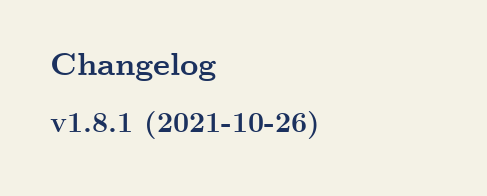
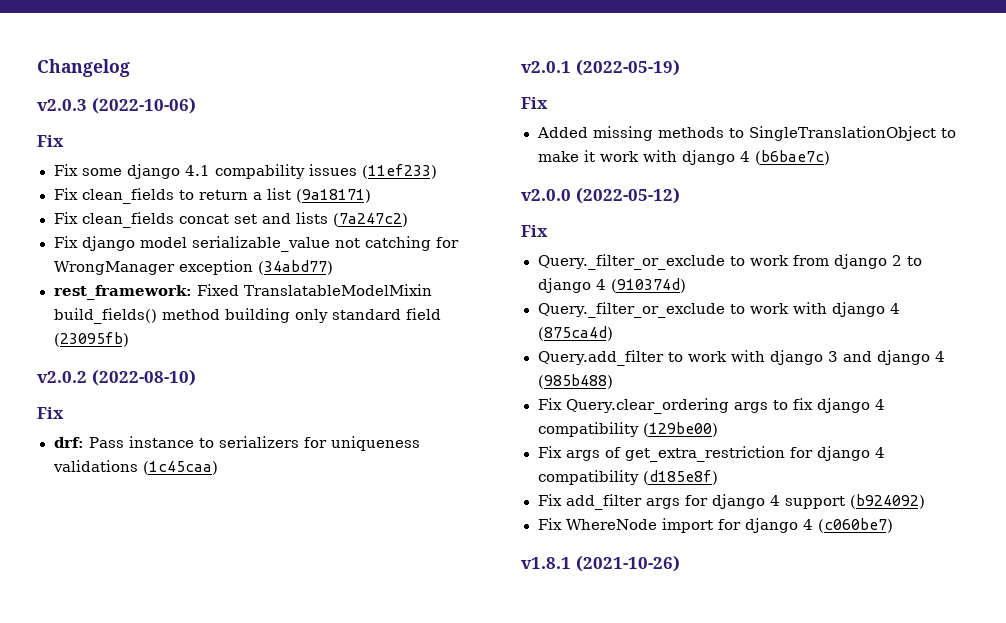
(216, 67) none -> [37,97,196,114] [37,135,64,147] [53,164,437,179] [53,188,371,204] [53,212,408,228] [53,236,459,252] [53,260,333,275] [53,284,432,300] [53,308,441,324] [53,332,129,347] [37,369,196,386] [37,407,64,419] [53,436,420,451] [52,460,218,475] [521,59,680,76] [521,97,548,109] [536,126,956,141] [537,150,830,165] [521,187,680,204] [521,225,548,237] [537,254,923,270] [537,278,686,293] [537,302,901,318] [537,326,613,341] [537,350,946,366] [537,374,613,389] [537,398,886,414] [537,422,718,437] [537,446,885,462] [537,470,718,485] [537,494,925,510] [537,518,893,533] // v2.0.3 (2022-10-06) // Fix // Fix some django 4.1 compability issues (11ef233) // Fix clean_fields to return a list (9a18171) // Fix clean_fields concat set and lists (7a247c2) // Fix django model serializable_value not catching for WrongManager exception (34abd77) // rest_framework: Fixed TranslatableModelMixin build_fields() method building only standard field (23095fb) // v2.0.2 (2022-08-10) // Fix // drf: Pass instance to serializers for uniqueness validations (1c45caa) // v2.0.1 (2022-05-19) // Fix // Added missing methods to SingleTranslationObject to make it work with django 4 (b6bae7c) // v2.0.0 (2022-05-12) // Fix // Query._filter_or_exclude to work from django 2 to django 4 (910374d) // Query._filter_or_exclude to work with django 4 (875ca4d) // Query.add_filter to work with django 3 and django 4 (985b488) // Fix Query.clear_ordering args to fix django 4 compatibility (129be00) // Fix args of get_extra_restriction for django 4 compatibility (d185e8f) // Fix add_filter args for django 4 support (b924092) // Fix WhereNode import for django 4 (c060be7)

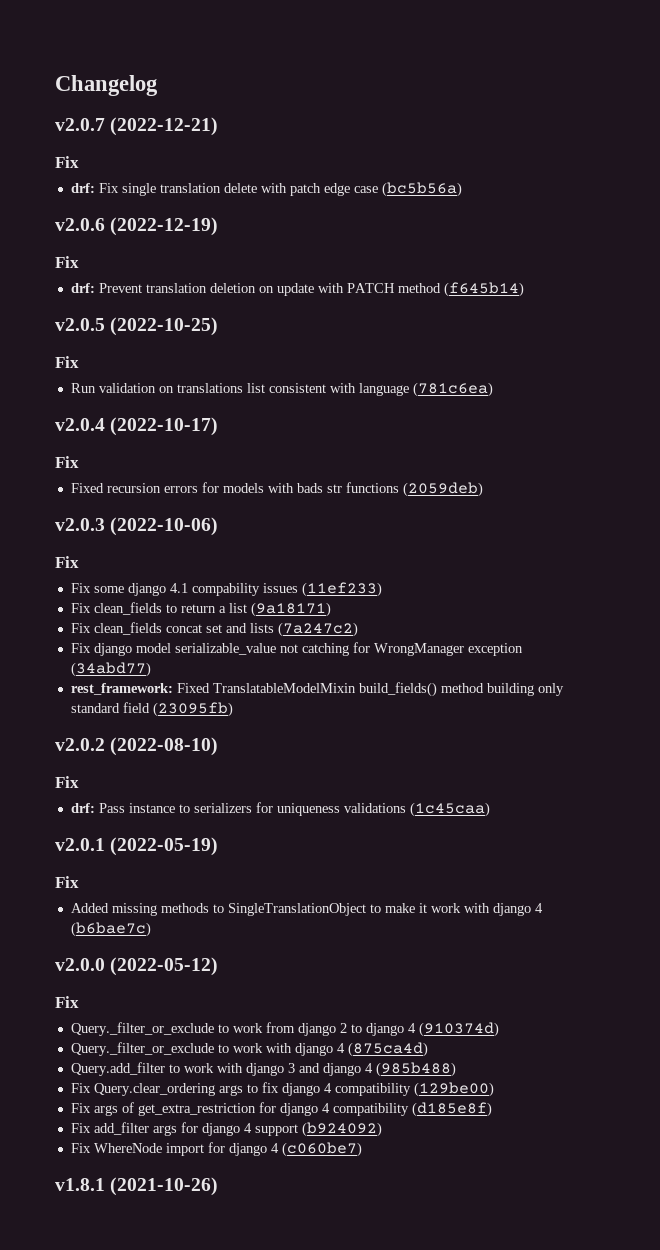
(130, 68) none -> [55,117,219,136] [55,156,79,168] [70,182,462,197] [55,217,219,236] [55,256,79,268] [70,282,524,297] [55,317,219,336] [55,356,79,368] [70,382,493,397] [55,417,219,436] [55,456,79,468] [70,482,483,497] // v2.0.7 (2022-12-21) // Fix // drf: Fix single translation delete with patch edge case (bc5b56a) // v2.0.6 (2022-12-19) // Fix // drf: Prevent translation deletion on update with PATCH method (f645b14) // v2.0.5 (2022-10-25) // Fix // Run validation on translations list consistent with language (781c6ea) // v2.0.4 (2022-10-17) // Fix // Fixed recursion errors for models with bads str functions (2059deb)

